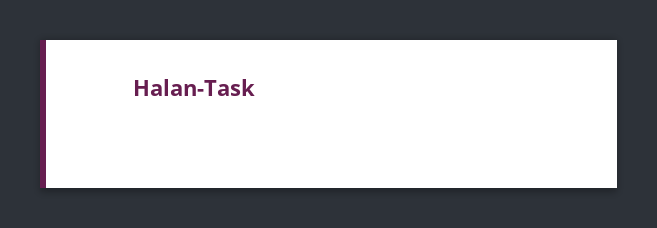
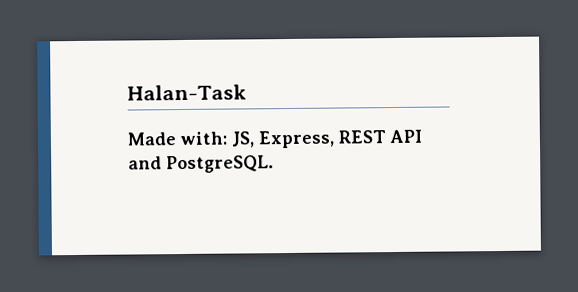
(255, 87) none -> [127,129,422,149] [128,155,274,174] // Made with: JS, Express, REST API and PostgreSQL.

